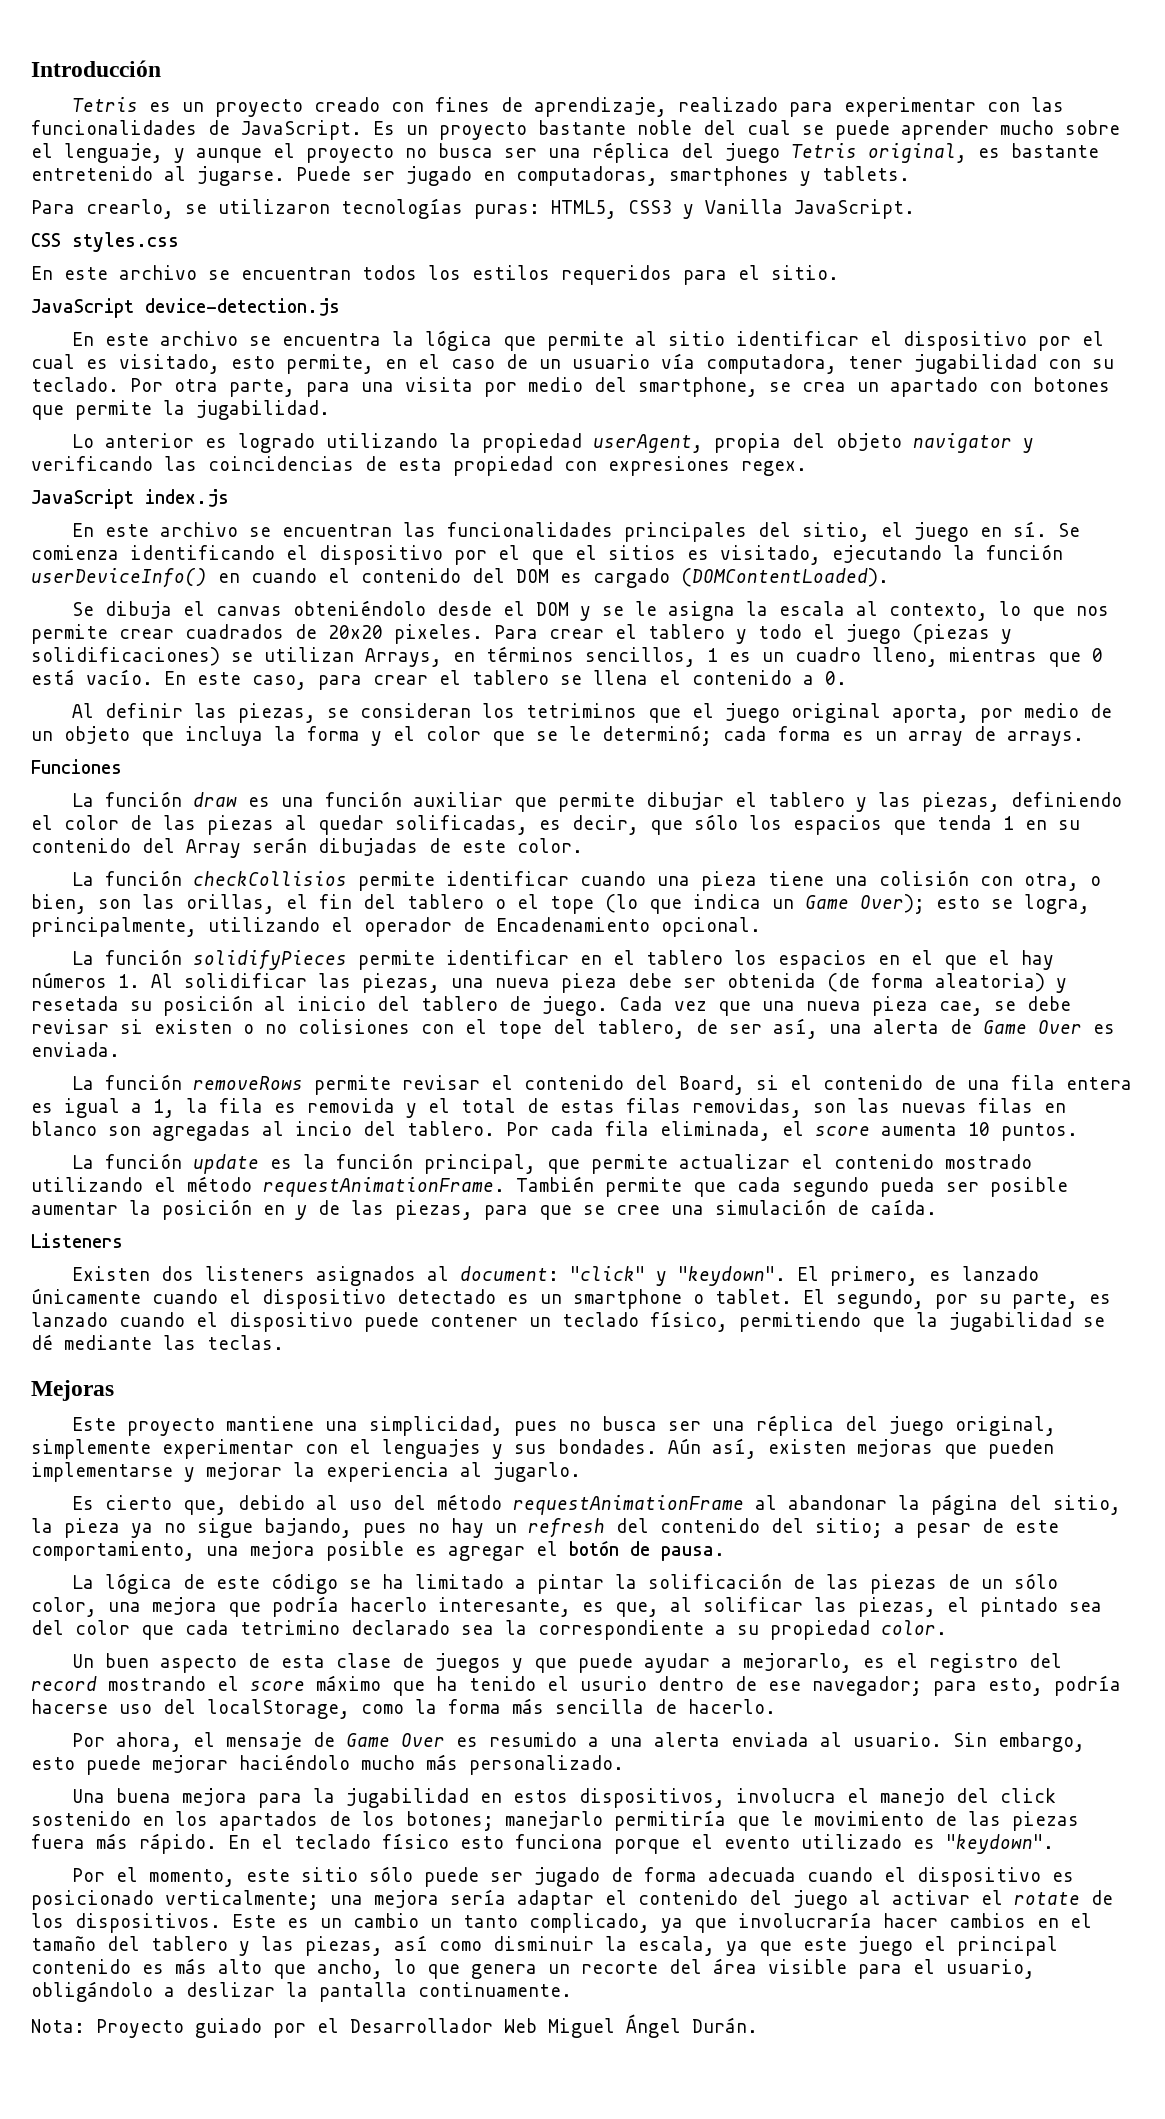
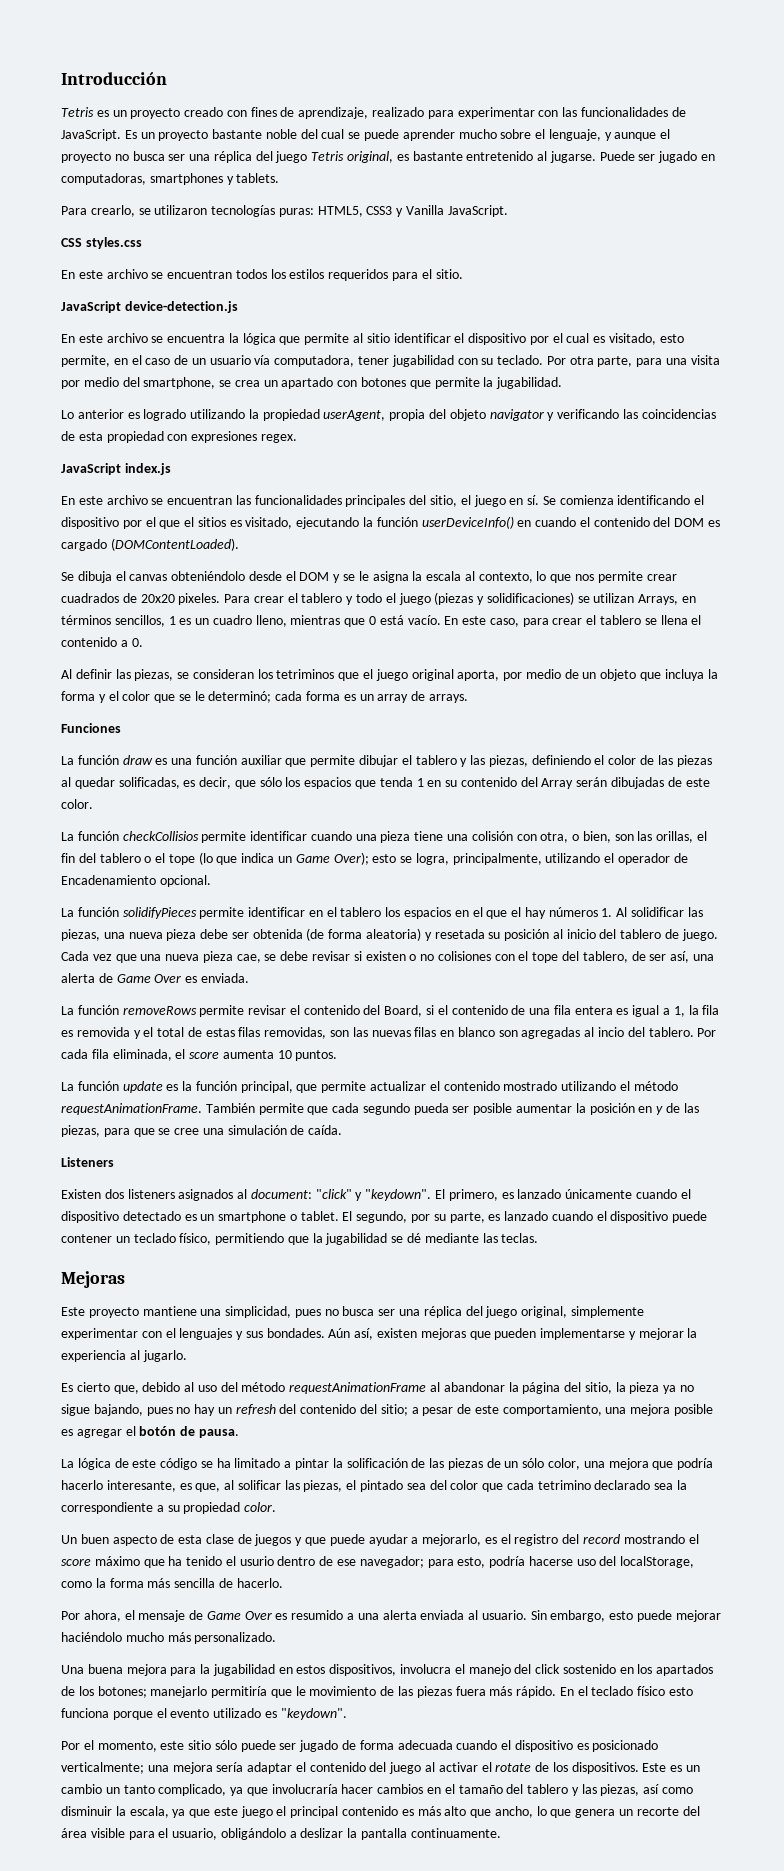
[31,2014,758,2038] // Nota: Proyecto guiado por el Desarrollador Web Miguel Ángel Durán. -> (501, 1833) none

